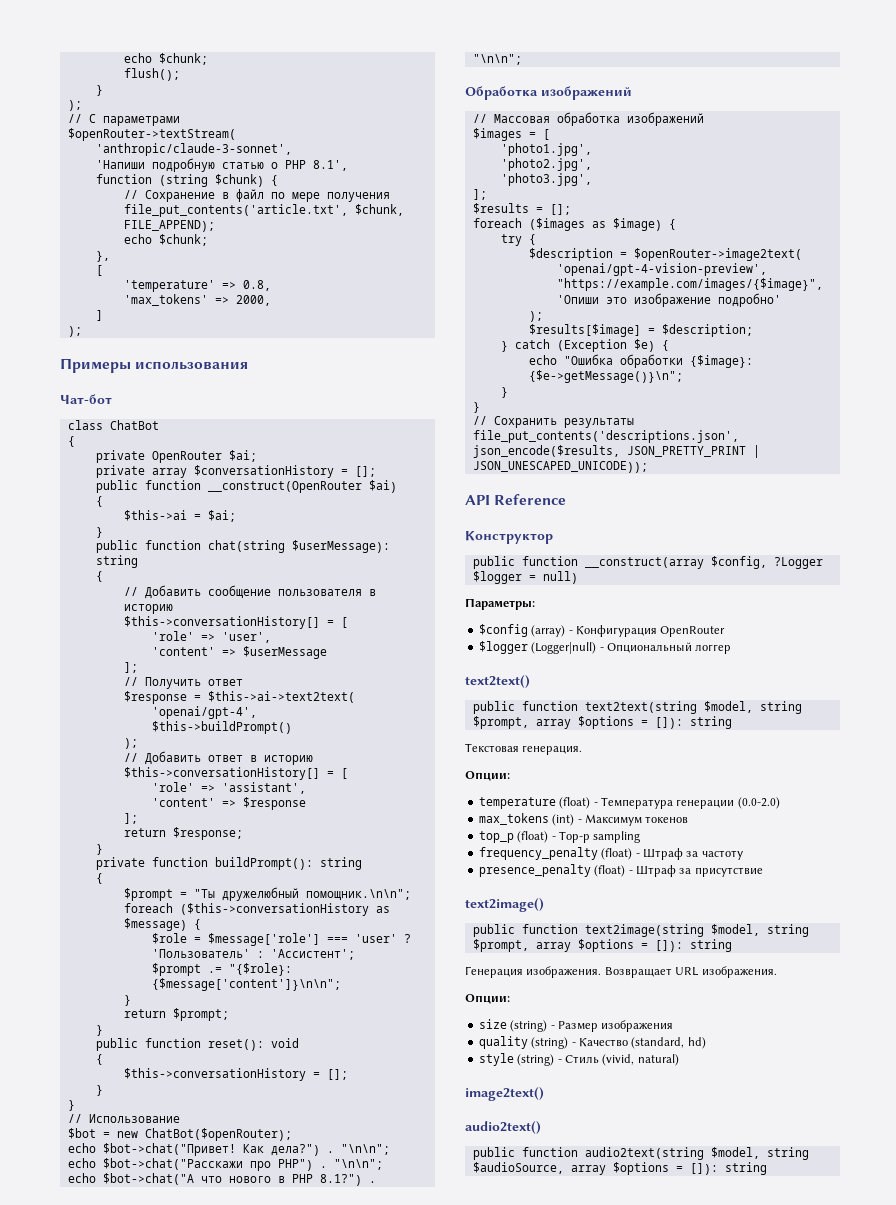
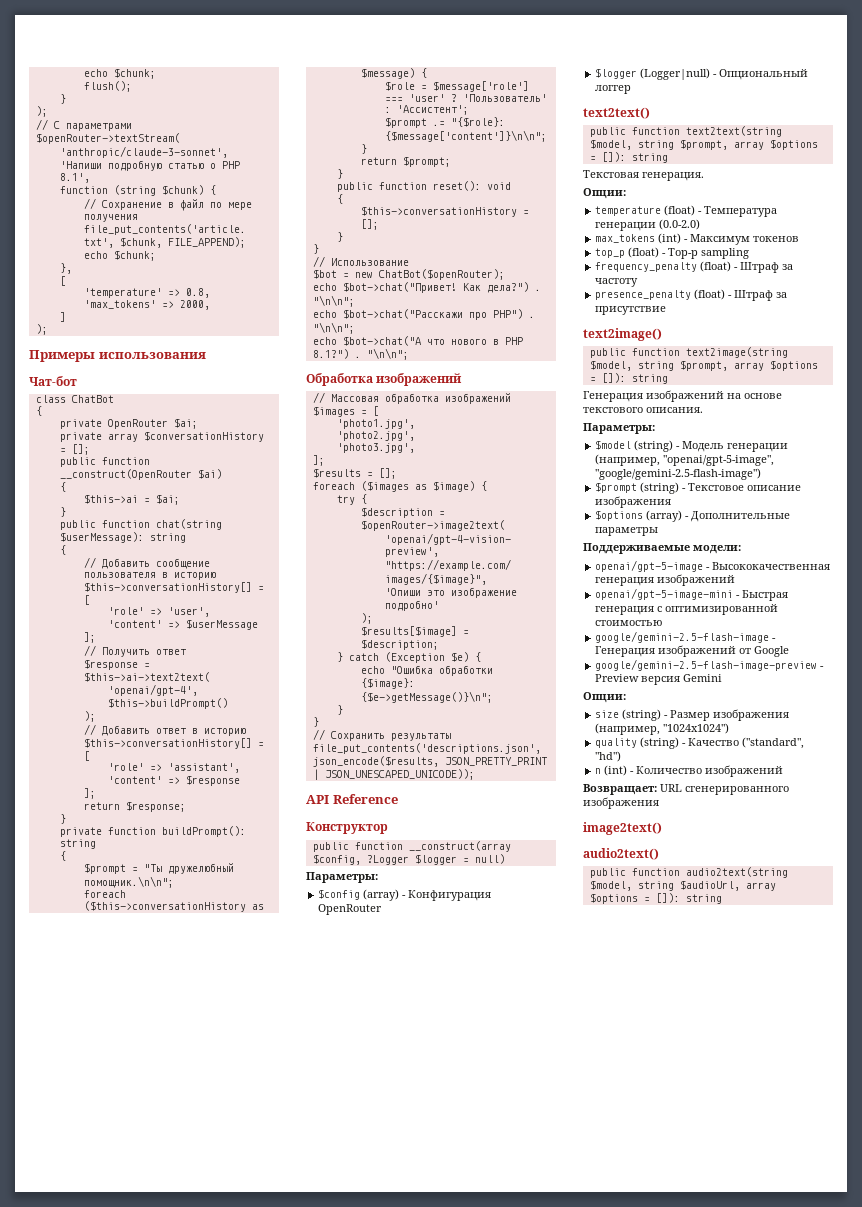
[526,966,777,978] изображения. Возвращает URL изображения. -> [646,390,782,402] [583,407,703,413] [583,423,655,434] [595,440,789,452] [595,454,775,466] [595,468,762,480] [595,482,802,494] [595,496,672,508] [595,510,791,522] [595,527,659,536] [583,543,741,554] [595,560,831,572] [595,574,736,586] [595,588,789,601] [595,604,779,615] [595,620,663,626] [595,631,777,643] [595,645,790,657] [595,659,825,671] [595,674,723,685] изображений на основе текстового описания. // Параметры: // $model (string) - Модель генерации (например, "openai/gpt-5-image", "google/gemini-2.5-flash-image") // $prompt (string) - Текстовое описание изображения // $options (array) - Дополнительные параметры // Поддерживаемые модели: // openai/gpt-5-image - Высококачественная генерация изображений // openai/gpt-5-image-mini - Быстрая генерация с оптимизированной стоимостью // google/gemini-2.5-flash-image - Генерация изображений от Google // google/gemini-2.5-flash-image-preview - Preview версия Gemini
(674, 1026) none -> [595,723,730,735] (например, "1024x1024")
[631,1037,706,1049] [478,1053,679,1066] (standard, hd) // style (string) - Стиль (vivid, natural) -> [742,737,805,749] [595,751,622,762] [595,765,784,777] [583,784,789,795] [583,797,659,809] ("standard", "hd") // n (int) - Количество изображений // Возвращает: URL сгенерированного изображения
[472,1162,564,1174] $audioSource, -> [679,880,740,891] $audioUrl,

